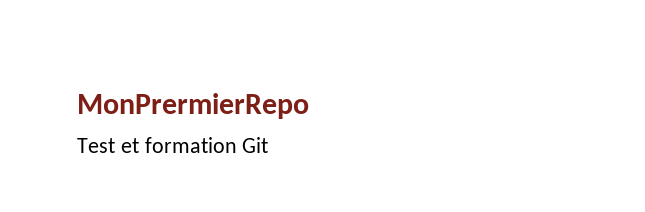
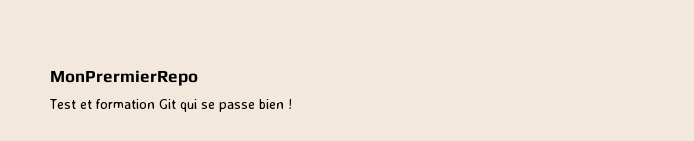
(269, 145) none -> [179,99,292,112] qui se passe bien !

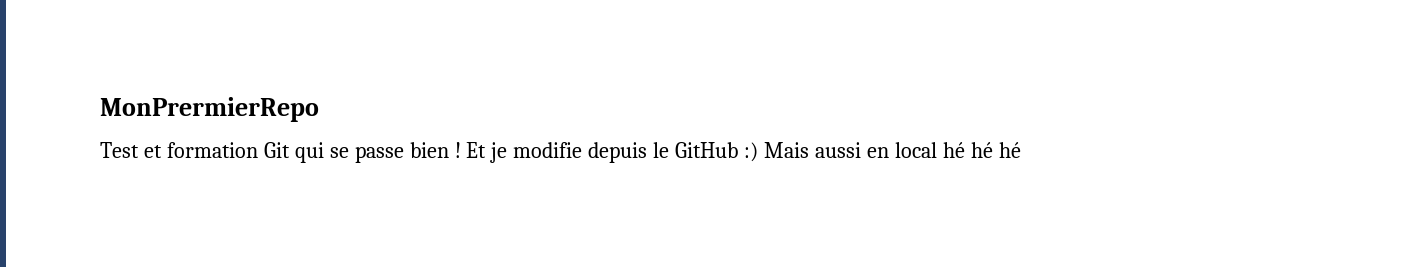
(292, 104) none -> [466,142,1021,163] Et je modifie depuis le GitHub :) Mais aussi en local hé hé hé

